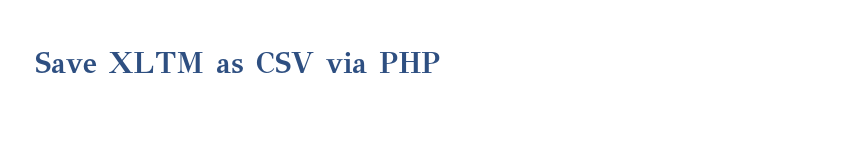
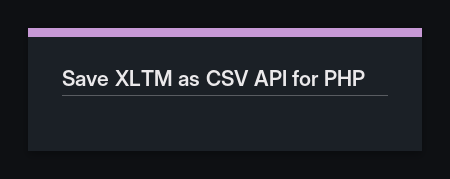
[325,52,367,73] via -> [253,70,320,86] API for

